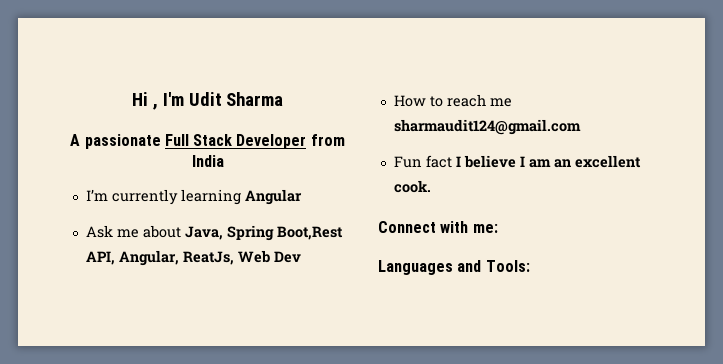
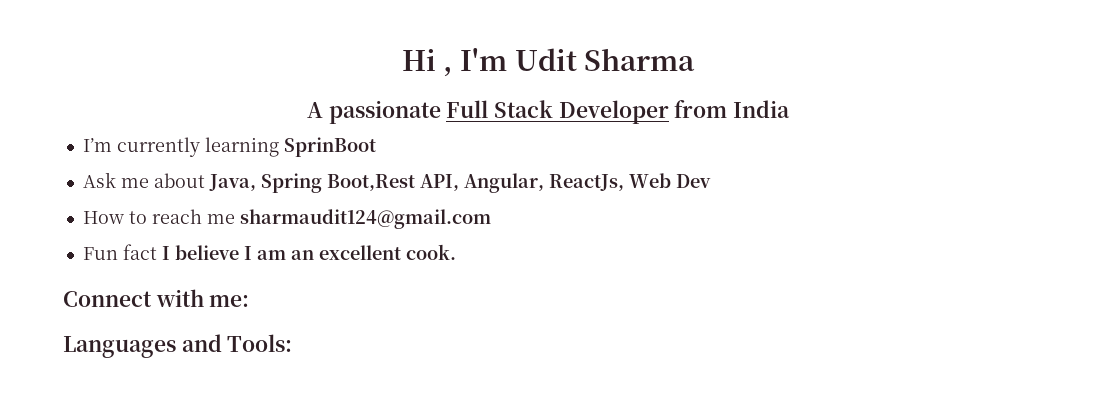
[244,189,302,205] Angular -> [283,137,376,157] SprinBoot
[182,251,234,265] ReatJs, -> [548,174,624,191] ReactJs,

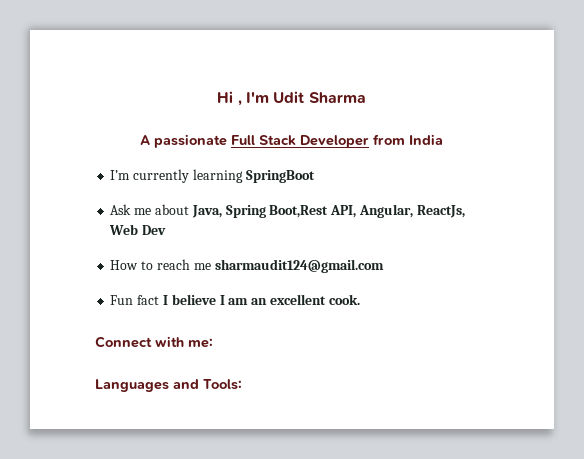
[283,137,376,157] SprinBoot -> [245,170,315,183] SpringBoot

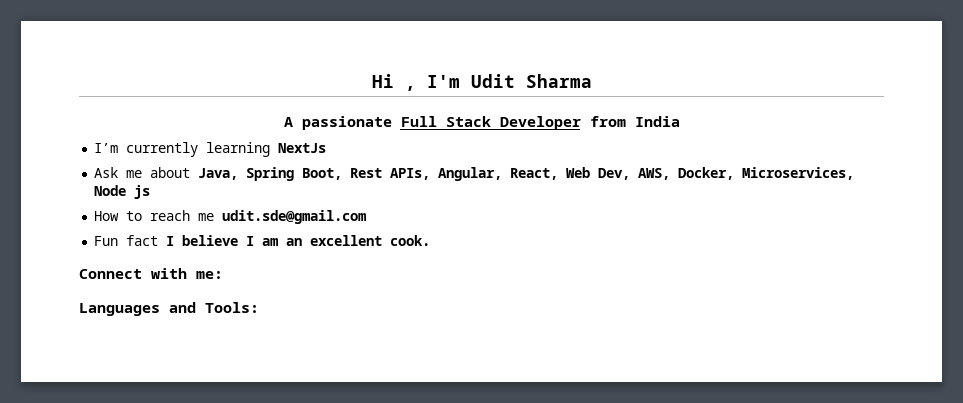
[245,170,315,183] SpringBoot -> [278,143,327,153] NextJs
[269,204,465,218] [109,224,167,235] Boot,Rest API, Angular, ReactJs, Web Dev -> [302,167,855,181] [94,185,151,199] Boot, Rest APIs, Angular, React, Web Dev, AWS, Docker, Microservices, Node js
[214,259,384,273] sharmaudit124@gmail.com -> [222,210,367,224] udit.sde@gmail.com

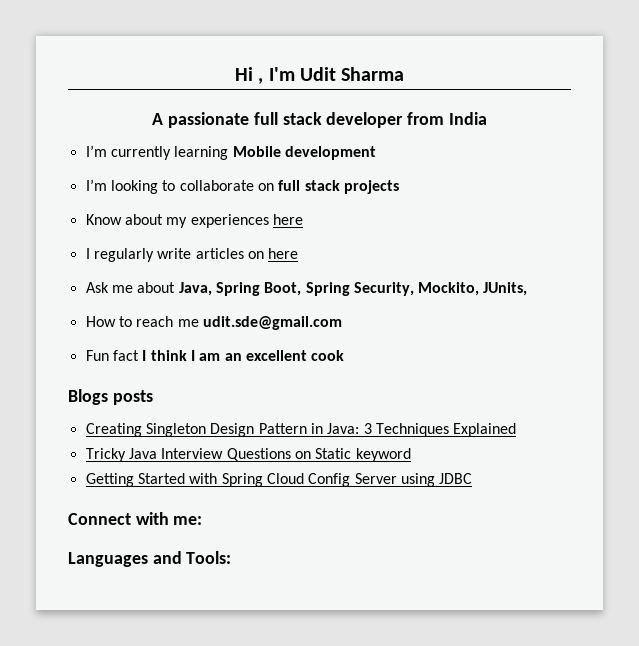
[400,116,581,130] Full Stack Developer -> [253,112,404,128] full stack developer
[278,143,327,153] NextJs -> [232,146,376,160] [85,179,399,194] [85,214,303,228] [85,248,299,262] Mobile development // I’m looking to collaborate on full stack projects // Know about my experiences here // I regularly write articles on here
[350,167,855,181] [94,185,151,199] Rest APIs, Angular, React, Web Dev, AWS, Docker, Microservices, Node js -> [305,282,528,296] Spring Security, Mockito, JUnits,
[182,235,239,246] believe -> [150,350,187,361] think
[390,235,431,246] cook. -> [311,350,345,361] [68,389,153,405] [85,423,517,437] [85,448,411,462] [85,473,473,487] cook // Blogs posts // Creating Singleton Design Pattern in Java: 3 Techniques Explained // Tricky Java Interview Questions on Static keyword // Getting Started with Spring Cloud Config Server using JDBC

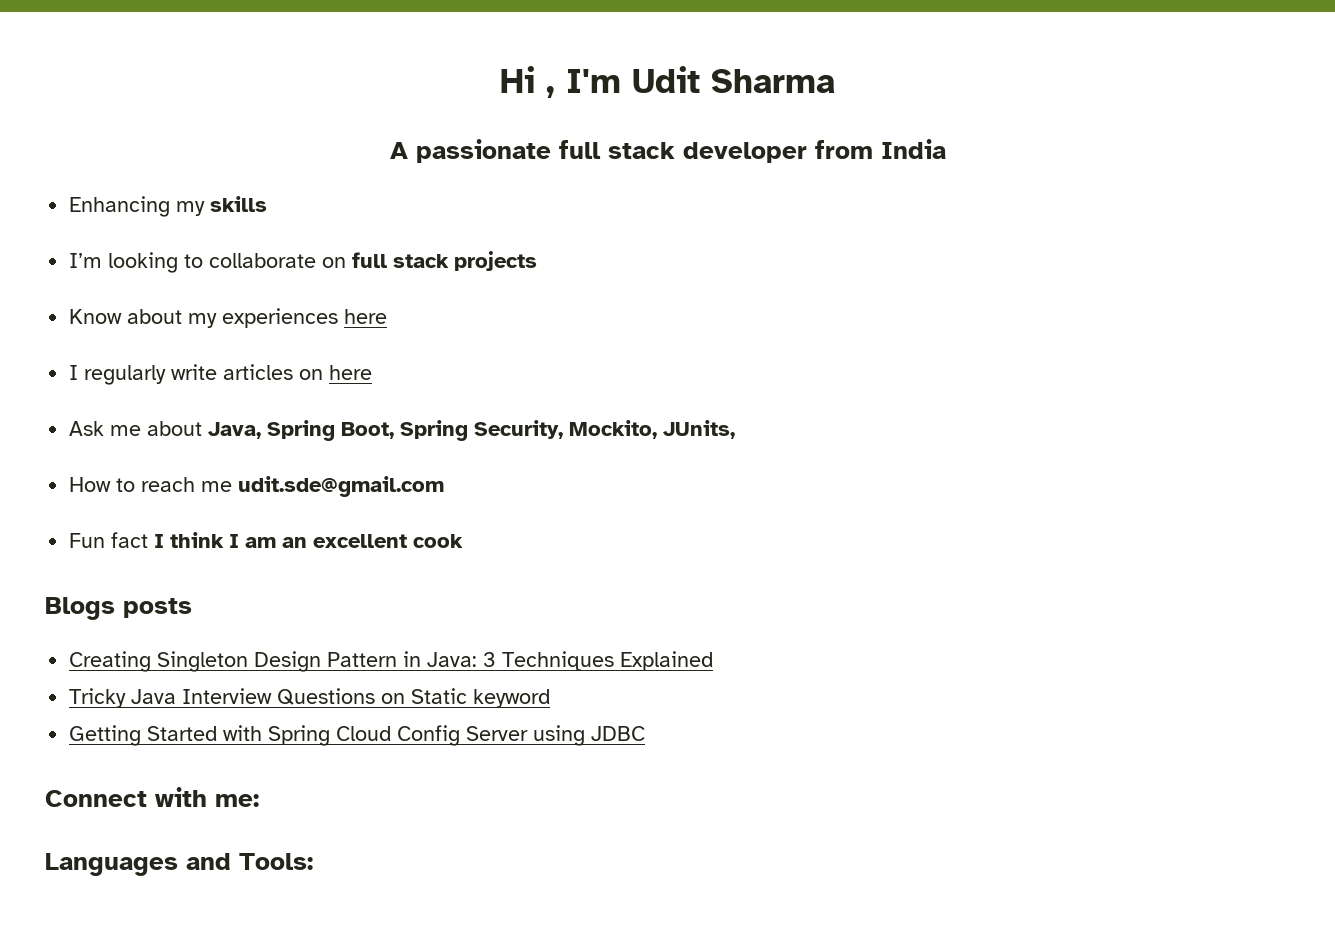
[85,145,376,160] I’m currently learning Mobile development -> [69,196,268,217] Enhancing my skills

